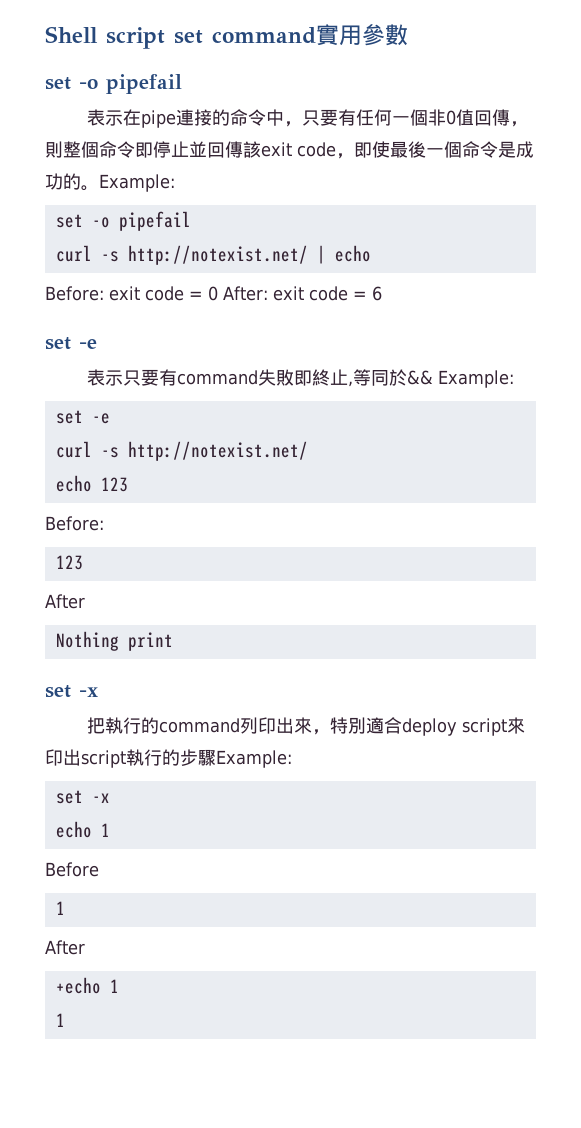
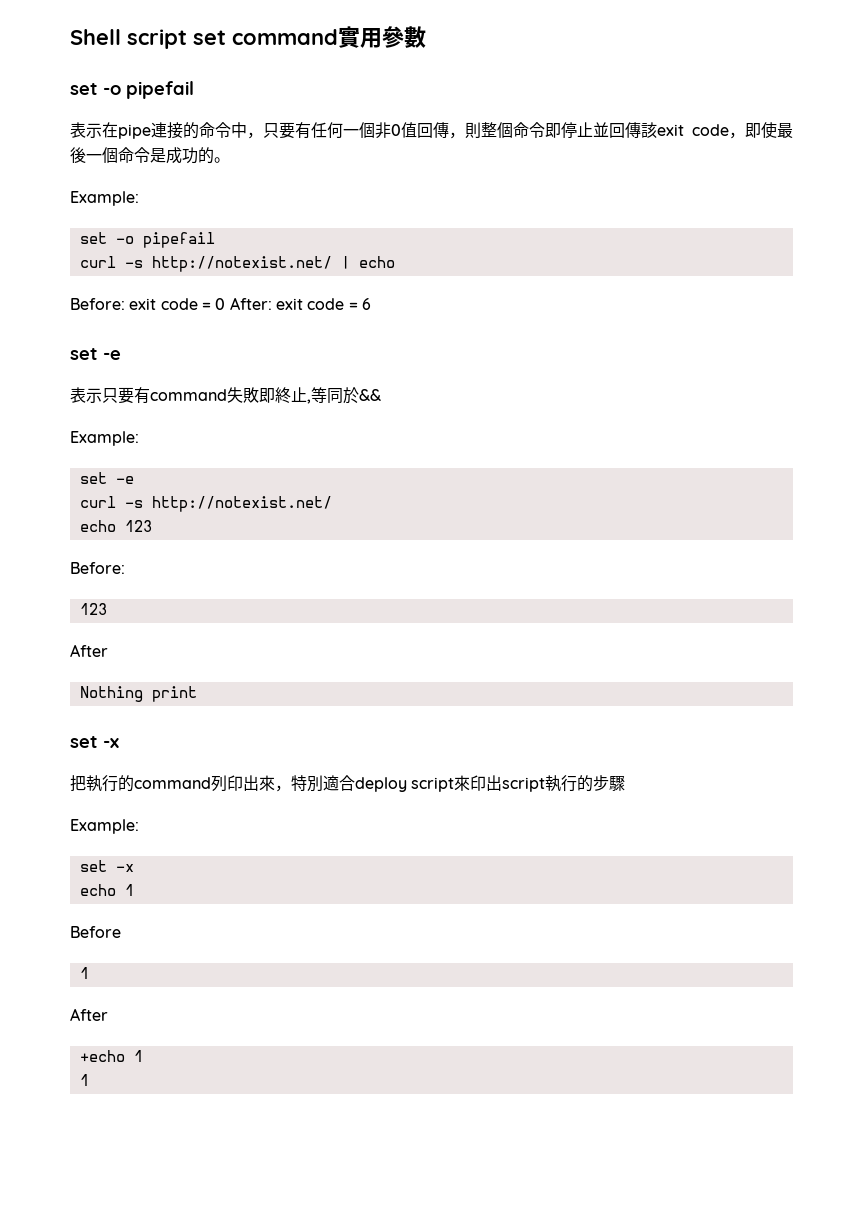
(99, 188) none -> (230, 160) //
(434, 377) none -> (381, 395) //
(216, 757) none -> (626, 783) //

